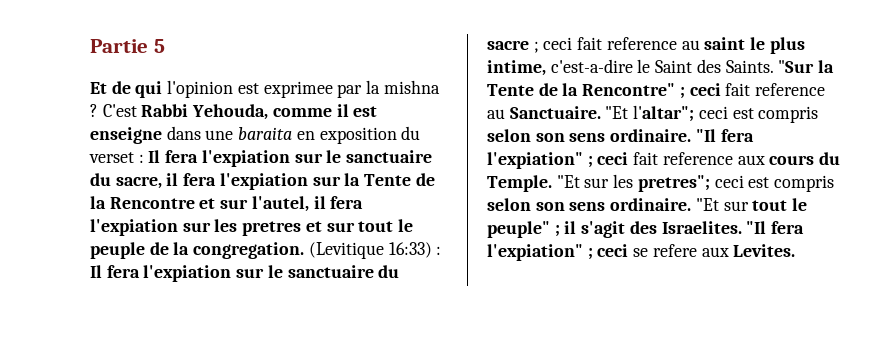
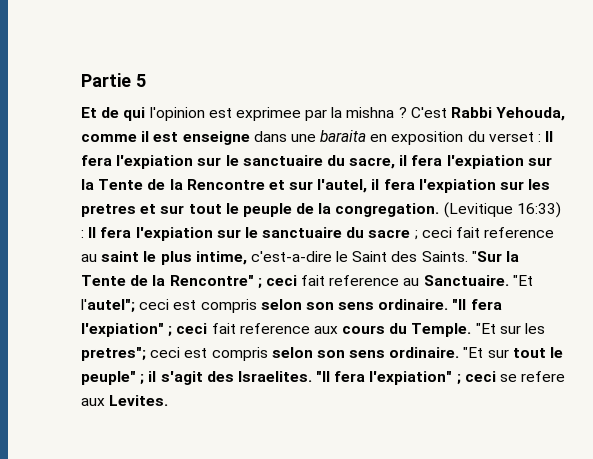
[633,105,695,122] l'altar"; -> [81,299,135,313] l'autel";

